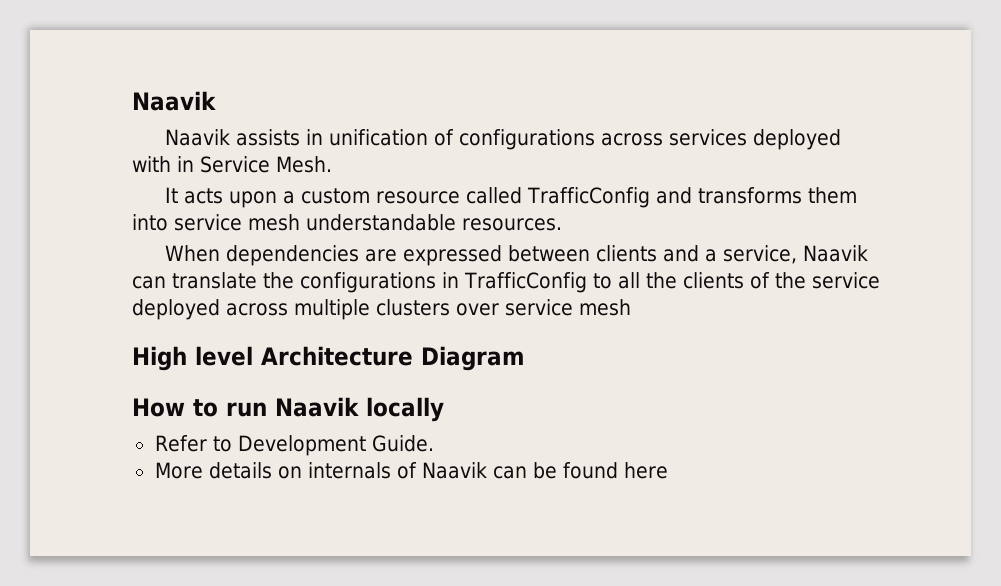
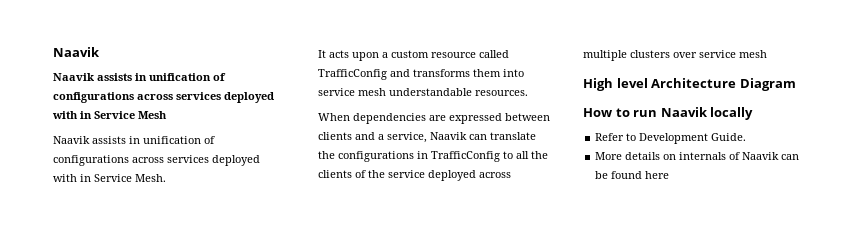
[132,91,216,111] Naavik -> [53,47,100,57] [53,73,226,81] [53,92,274,103] [52,111,167,119] Naavik // Naavik assists in unification of configurations across services deployed with in Service Mesh

